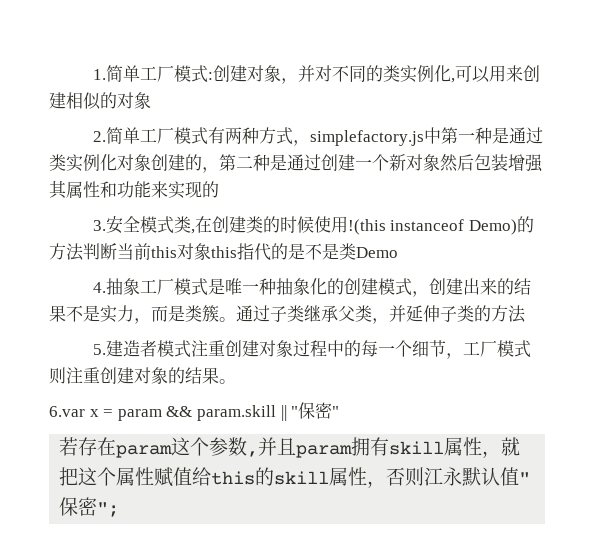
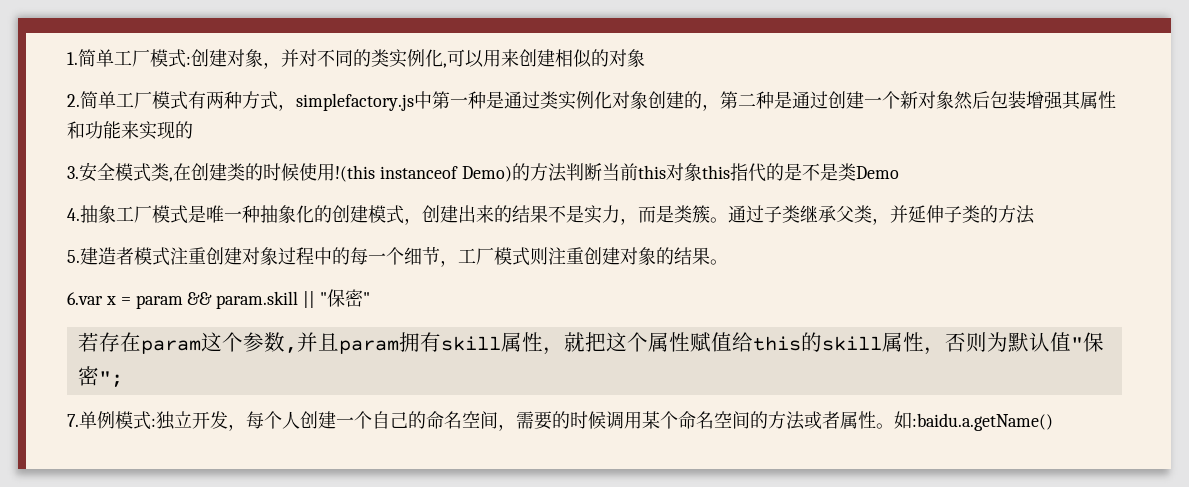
[424,467,463,486] 江永 -> [986,332,1008,352] 为
(120, 509) none -> [67,411,1053,431] // 7.单例模式:独立开发，每个人创建一个自己的命名空间，需要的时候调用某个命名空间的方法或者属性。如:baidu.a.getName()

